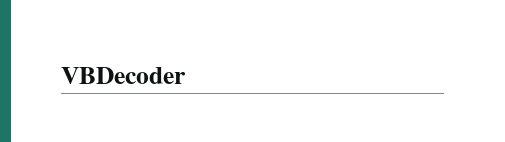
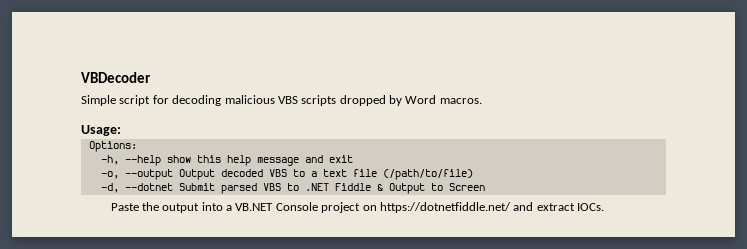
(186, 75) none -> [81,95,482,106] [81,125,121,136] [88,141,137,152] [100,155,353,166] [100,169,473,180] [100,183,485,194] [110,202,605,213] // Simple script for decoding malicious VBS scripts dropped by Word macros. // Usage: // Options: // -h, --help show this help message and exit // -o, --output Output decoded VBS to a text file (/path/to/file) // -d, --dotnet Submit parsed VBS to .NET Fiddle & Output to Screen // Paste the output into a VB.NET Console project on https://dotnetfiddle.net/ and extract IOCs.

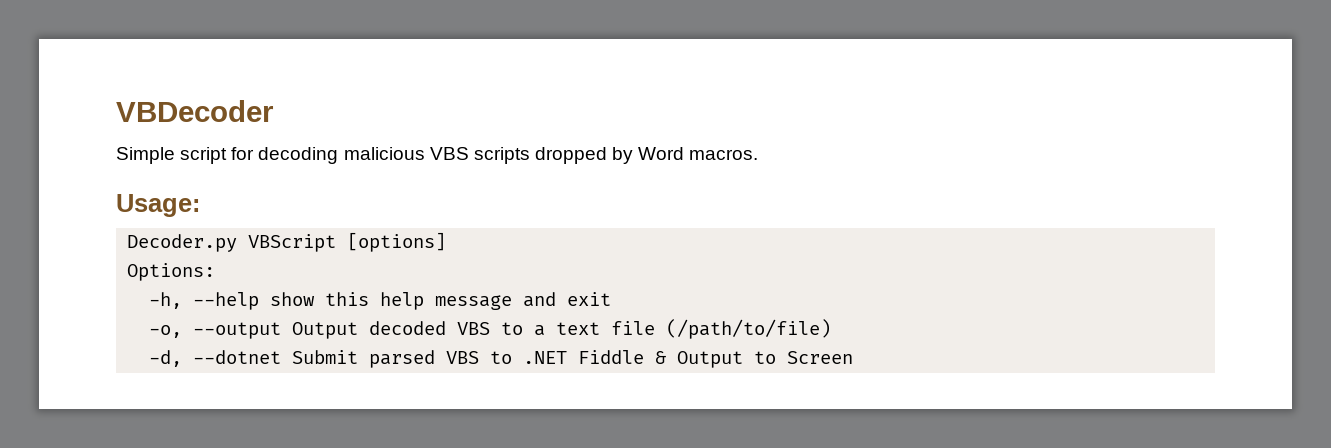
(121, 130) none -> [127,232,447,252] // Decoder.py VBScript [options]
[110,202,605,213] // Paste the output into a VB.NET Console project on https://dotnetfiddle.net/ and extract IOCs. -> (854, 357) none

